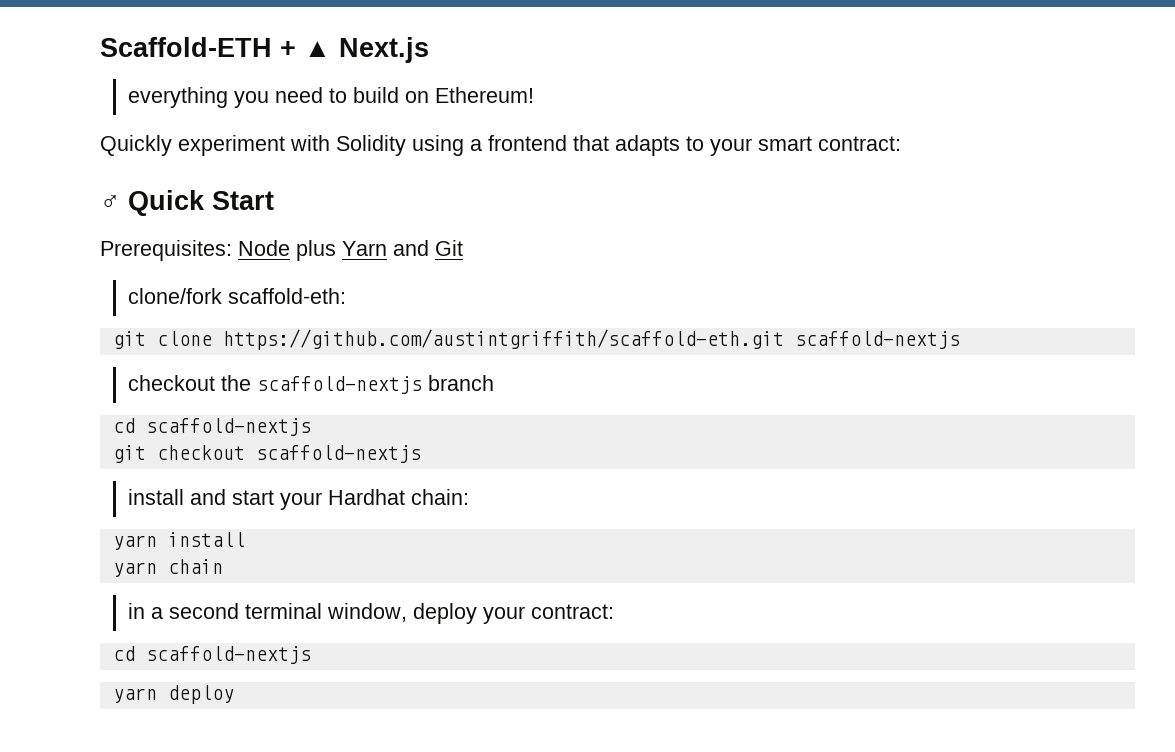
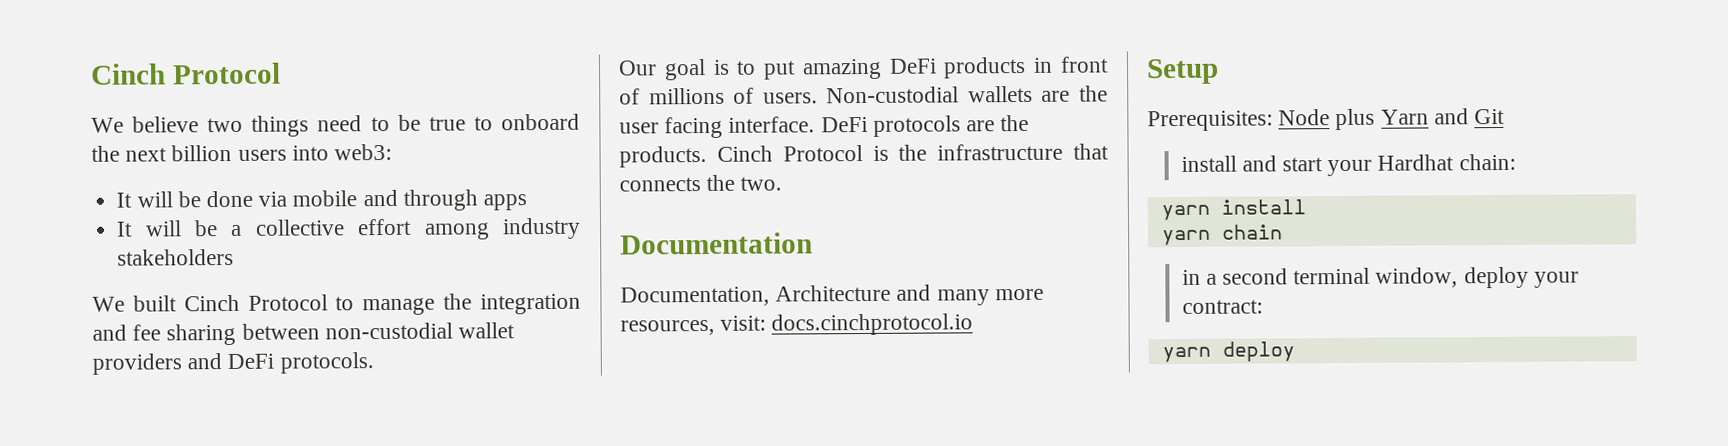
[100,37,429,63] [127,87,534,108] [100,135,901,156] [100,190,274,216] Scaffold-ETH + ▲ Next.js // everything you need to build on Ethereum! // Quickly experiment with Solidity using a frontend that adapts to your smart contract: // ♂ Quick Start -> [90,62,281,85] [91,113,580,137] [91,143,393,162] [116,189,527,211] [116,217,581,240] [117,248,235,266] [92,293,581,316] [92,322,516,346] [92,352,374,375] [618,56,1109,81] [619,85,1108,105] [619,114,1030,139] [619,143,1109,168] [619,174,783,192] [620,232,813,255] [620,284,1044,307] [620,313,974,336] [1146,58,1219,85] Cinch Protocol // We believe two things need to be true to onboard the next billion users into web3: // It will be done via mobile and through apps // It will be a collective effort among industry stakeholders // We built Cinch Protocol to manage the integration and fee sharing between non-custodial wallet providers and DeFi protocols. // Our goal is to put amazing DeFi products in front of millions of users. Non-custodial wallets are the user facing interface. DeFi protocols are the products. Cinch Protocol is the infrastructure that connects the two. // Documentation // Documentation, Architecture and many more resources, visit: docs.cinchprotocol.io // Setup
[127,288,346,304] [112,329,960,350] [127,375,494,394] [112,418,311,436] [112,445,421,463] // clone/fork scaffold-eth: // git clone https://github.com/austintgriffith/scaffold-eth.git scaffold-nextjs // checkout the scaffold-nextjs branch // cd scaffold-nextjs // git checkout scaffold-nextjs -> (1506, 116) none
[112,646,311,664] // cd scaffold-nextjs -> (1263, 307) none

